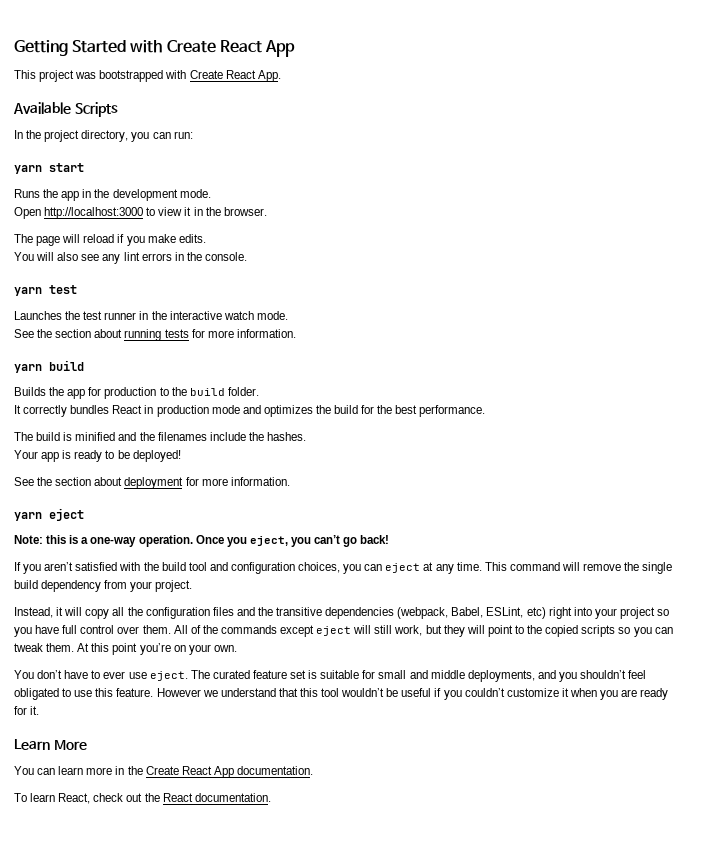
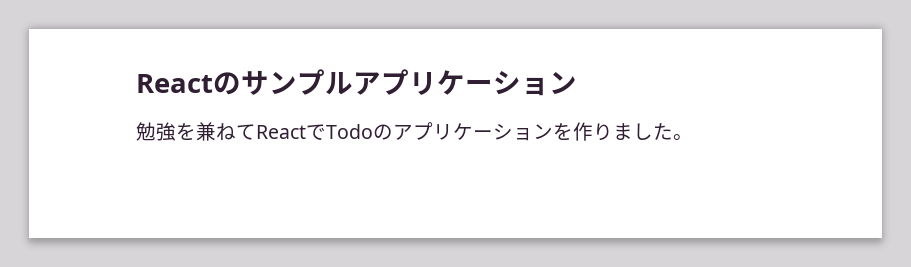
[14,40,295,57] [14,70,281,82] [13,102,118,117] [14,130,193,142] [14,163,84,174] [14,189,211,201] [14,207,267,219] [14,234,206,246] [14,252,247,264] [14,285,77,296] [14,311,288,320] [14,329,296,341] [14,360,84,373] [14,387,259,399] [14,405,486,417] [14,432,306,441] [14,450,181,462] [14,477,290,489] [14,508,84,521] [14,535,390,547] [14,562,673,574] [14,580,193,592] [14,607,670,619] [14,625,673,637] [14,643,237,655] [14,670,647,682] [14,688,669,700] [14,706,40,715] [14,739,87,750] [14,766,313,778] [14,793,271,804] Getting Started with Create React App // This project was bootstrapped with Create React App. // Available Scripts // In the project directory, you can run: // yarn start // Runs the app in the development mode. // Open http://localhost:3000 to view it in the browser. // The page will reload if you make edits. // You will also see any lint errors in the console. // yarn test // Launches the test runner in the interactive watch mode. // See the section about running tests for more information. // yarn build // Builds the app for production to the build folder. // It correctly bundles React in production mode and optimizes the build for the best performance. // The build is minified and the filenames include the hashes. // Your app is ready to be deployed! // See the section about deployment for more information. // yarn eject // Note: this is a one-way operation. Once you eject, you can’t go back! // If you aren’t satisfied with the build tool and configuration choices, you can eject at any time. This command will remove the single build dependency from your project. // Instead, it will copy all the configuration files and the transitive dependencies (webpack, Babel, ESLint, etc) right into your project so you have full control over them. All of the commands except eject will still work, but they will point to the copied scripts so you can tweak them. At this point you’re on your own. // You don’t have to ever use eject. The curated feature set is suitable for small and middle deployments, and you shouldn’t feel obligated to use this feature. However we understand that this tool wouldn’t be useful if you couldn’t customize it when you are ready for it. // Learn More // You can learn more in the Create React App documentation. // To learn React, check out the React documentation. -> [136,69,577,96] [136,122,693,141] Reactのサンプルアプリケーション // 勉強を兼ねてReactでTodoのアプリケーションを作りました。

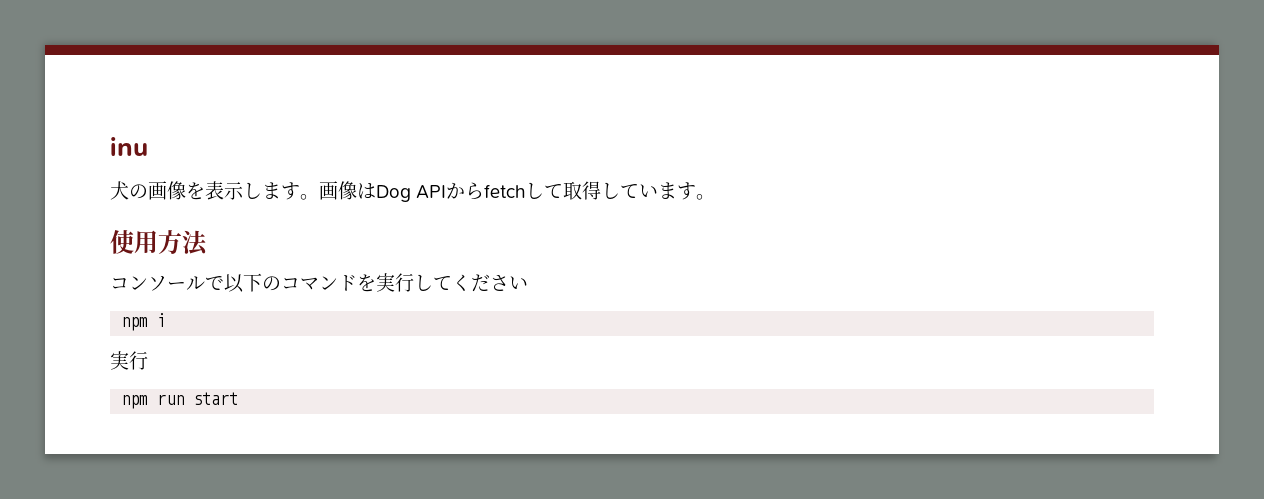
[136,69,577,96] [136,122,693,141] Reactのサンプルアプリケーション // 勉強を兼ねてReactでTodoのアプリケーションを作りました。 -> [110,137,148,156] [110,181,716,202] [110,229,208,256] [110,273,528,293] [121,313,167,331] [110,351,148,370] [121,392,239,409] inu // 犬の画像を表示します。画像はDog APIからfetchして取得しています。 // 使用方法 // コンソールで以下のコマンドを実行してください // npm i // 実行 // npm run start

